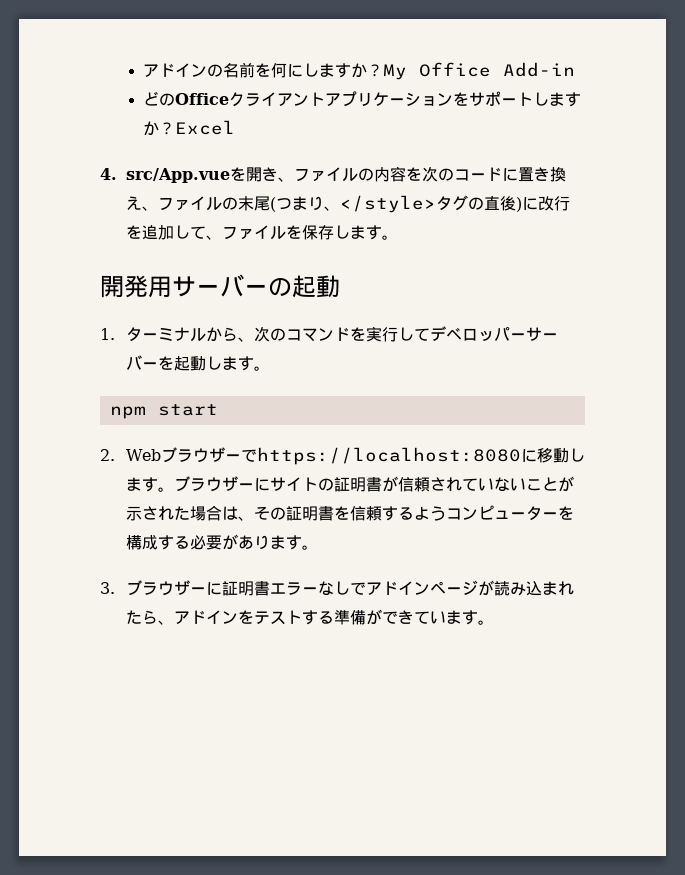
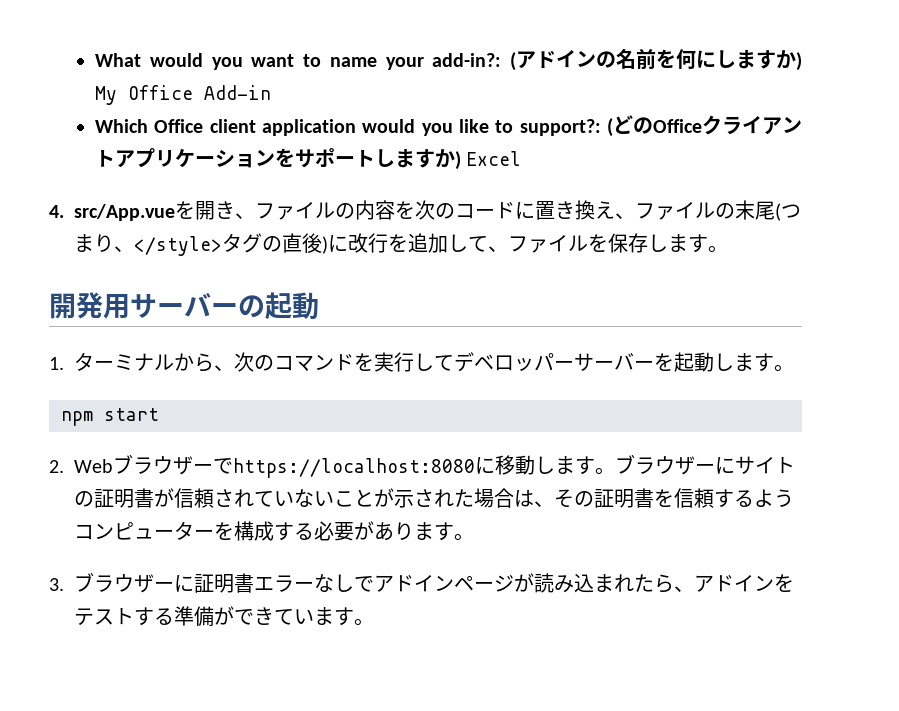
(143, 70) none -> [95,52,516,71] What would you want to name your add-in?: (
[367,64,384,77] ？ -> [795,52,802,71] )
(576, 69) none -> [95,118,613,137] Which Office client application would you like to support?: (
[159,122,176,135] ？ -> [455,151,462,170] )

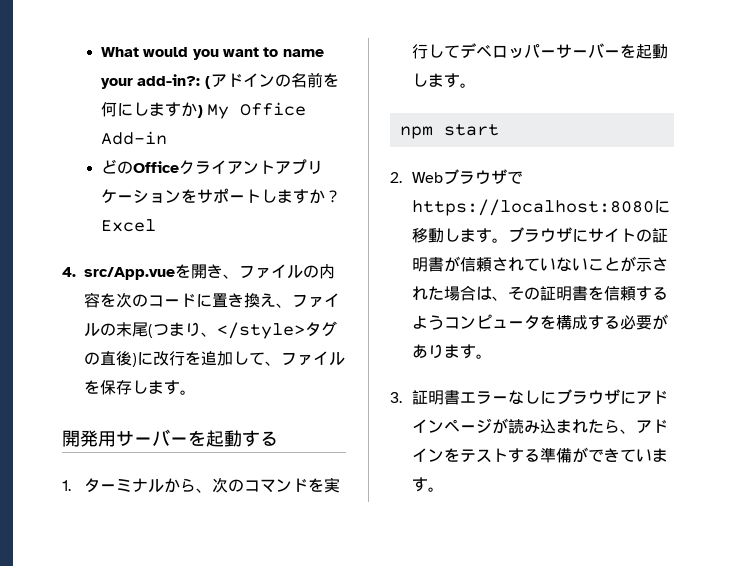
[95,118,613,137] Which Office client application would you like to support?: ( -> (168, 138) none
[455,151,462,170] ) -> [325,190,342,203] ？
[238,292,319,320] の起動 -> [188,430,278,447] を起動する
[193,463,213,473] ー -> (507, 176) none
[695,463,715,473] ー -> (572, 234) none
[194,529,214,539] ー -> (540, 322) none
[74,572,194,593] ブラウザーに -> (402, 397) none
[354,576,374,592] で -> [539,389,636,405] にブラウザに

